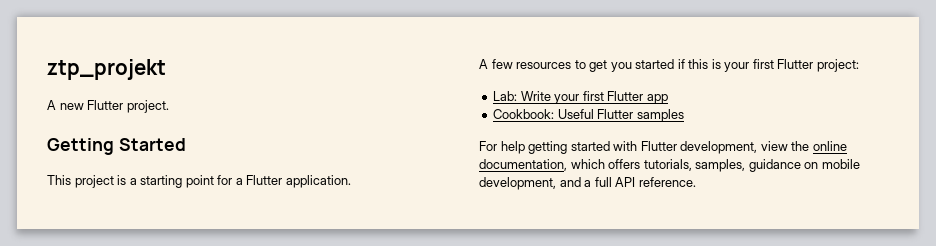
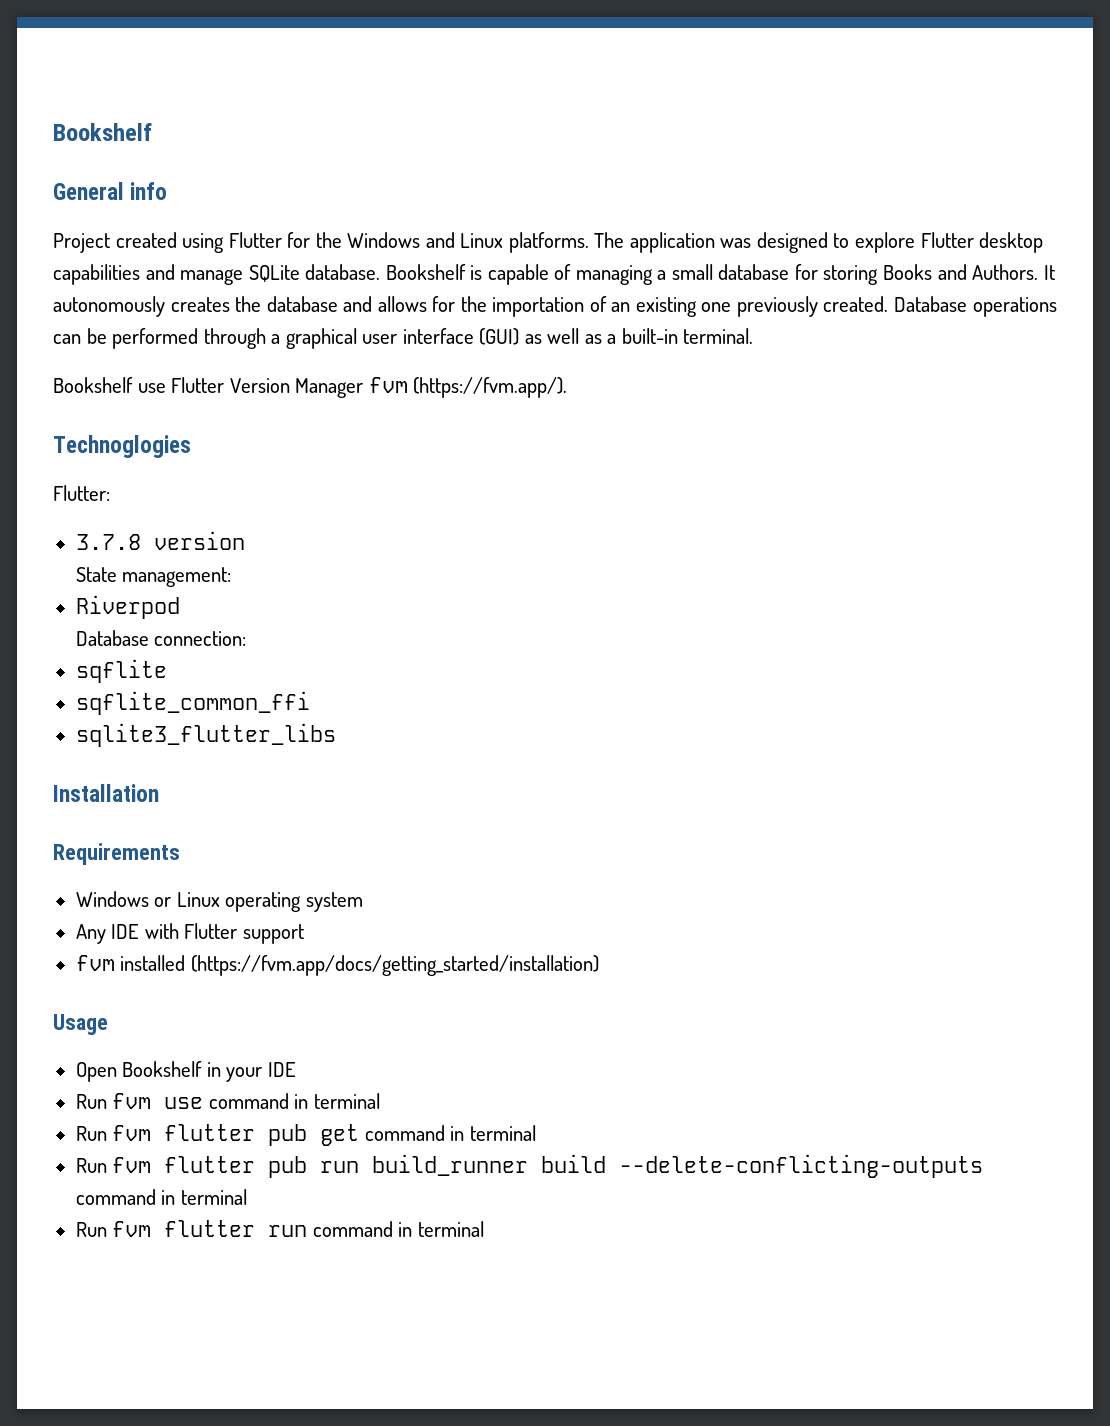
[47,59,166,80] [47,100,169,113] [47,138,186,155] [47,175,351,188] [479,59,859,72] [493,91,668,104] [493,109,684,122] [479,141,847,154] [479,159,860,172] [479,177,696,190] ztp_projekt // A new Flutter project. // Getting Started // This project is a starting point for a Flutter application. // A few resources to get you started if this is your first Flutter project: // Lab: Write your first Flutter app // Cookbook: Useful Flutter samples // For help getting started with Flutter development, view the online documentation, which offers tutorials, samples, guidance on mobile development, and a full API reference. -> [53,123,152,141] [53,182,168,200] [53,232,1044,253] [53,264,1055,285] [53,296,1057,317] [53,328,754,349] [53,377,568,398] [53,435,191,458] [53,485,110,501] [75,531,245,550] [75,567,232,587] [75,595,180,619] [75,630,247,646] [75,659,167,683] [75,691,310,715] [75,723,336,747] [53,784,159,802] [53,843,180,865] [75,891,363,912] [75,923,304,944] [75,955,599,976] [53,1014,108,1035] [75,1061,296,1082] [75,1093,380,1109] [75,1124,536,1146] [75,1154,984,1178] [75,1189,247,1205] [75,1220,484,1237] Bookshelf // General info // Project created using Flutter for the Windows and Linux platforms. The application was designed to explore Flutter desktop capabilities and manage SQLite database. Bookshelf is capable of managing a small database for storing Books and Authors. It autonomously creates the database and allows for the importation of an existing one previously created. Database operations can be performed through a graphical user interface (GUI) as well as a built-in terminal. // Bookshelf use Flutter Version Manager fvm (https://fvm.app/). // Technoglogies // Flutter: // 3.7.8 version // State management: // Riverpod // Database connection: // sqflite // sqflite_common_ffi // sqlite3_flutter_libs // Installation // Requirements // Windows or Linux operating system // Any IDE with Flutter support // fvm installed (https://fvm.app/docs/getting_started/installation) // Usage // Open Bookshelf in your IDE // Run fvm use command in terminal // Run fvm flutter pub get command in terminal // Run fvm flutter pub run build_runner build --delete-conflicting-outputs command in terminal // Run fvm flutter run command in terminal

